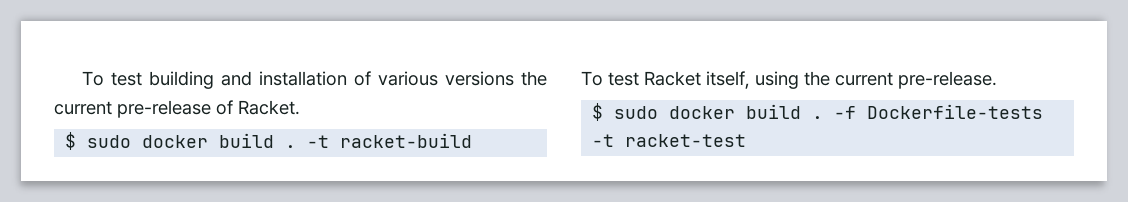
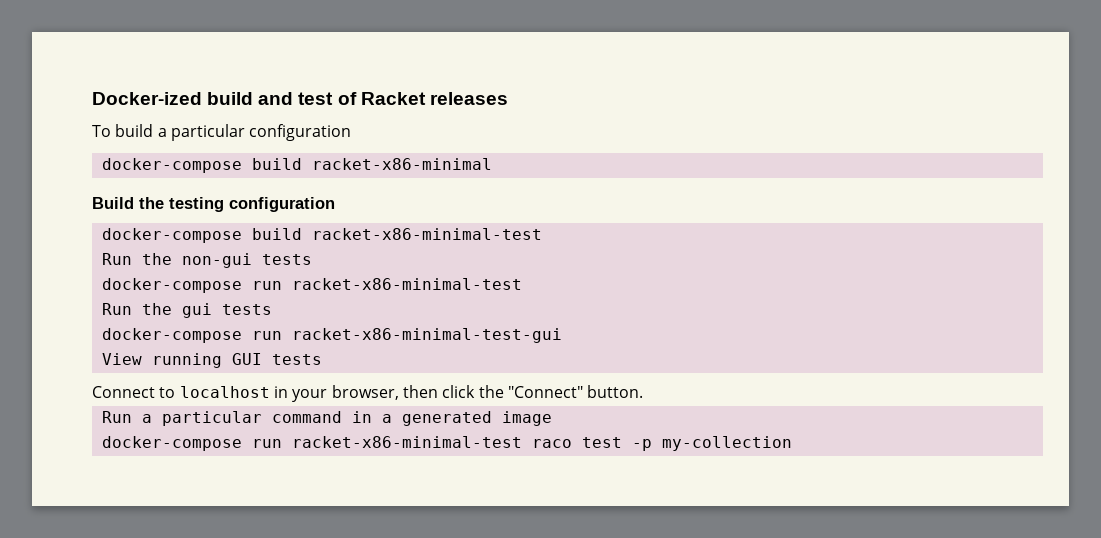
[81,71,548,89] [54,100,300,118] [65,132,473,150] [581,71,997,89] [592,103,1044,121] [592,134,747,147] To test building and installation of various versions the current pre-release of Racket. // $ sudo docker build . -t racket-build // To test Racket itself, using the current pre-release. // $ sudo docker build . -f Dockerfile-tests -t racket-test -> [92,92,508,105] [92,124,352,141] [101,158,492,173] [92,197,335,212] [101,228,542,243] [101,253,312,268] [101,278,522,293] [101,303,272,318] [101,328,562,343] [101,353,322,368] [92,385,644,402] [101,411,552,426] [101,436,792,451] Docker-ized build and test of Racket releases // To build a particular configuration // docker-compose build racket-x86-minimal // Build the testing configuration // docker-compose build racket-x86-minimal-test // Run the non-gui tests // docker-compose run racket-x86-minimal-test // Run the gui tests // docker-compose run racket-x86-minimal-test-gui // View running GUI tests // Connect to localhost in your browser, then click the "Connect" button. // Run a particular command in a generated image // docker-compose run racket-x86-minimal-test raco test -p my-collection

